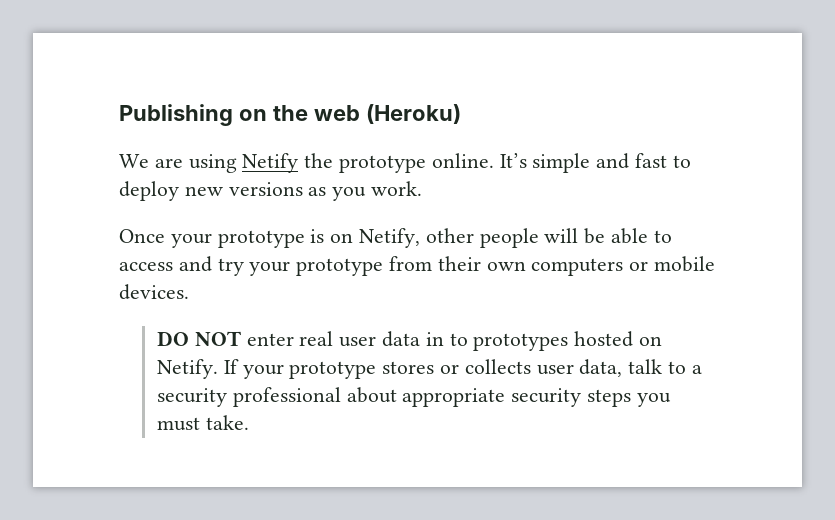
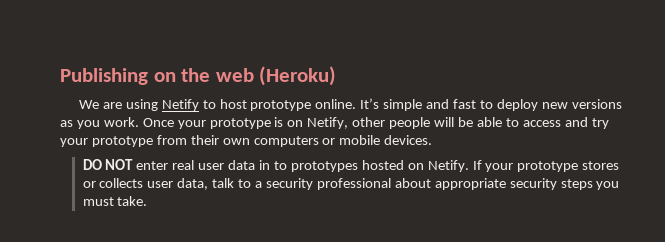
[304,153,334,168] the -> [202,99,247,109] to host
(423, 188) // -> (139, 122) none

